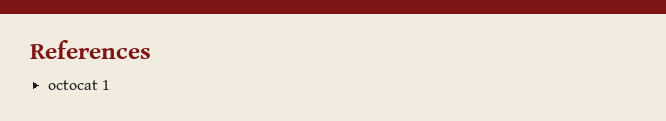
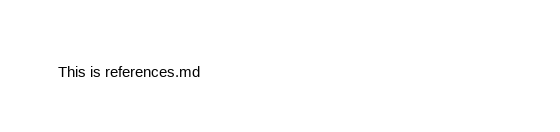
[30,40,151,59] [47,80,110,90] References // octocat 1 -> [58,66,201,77] This is references.md

